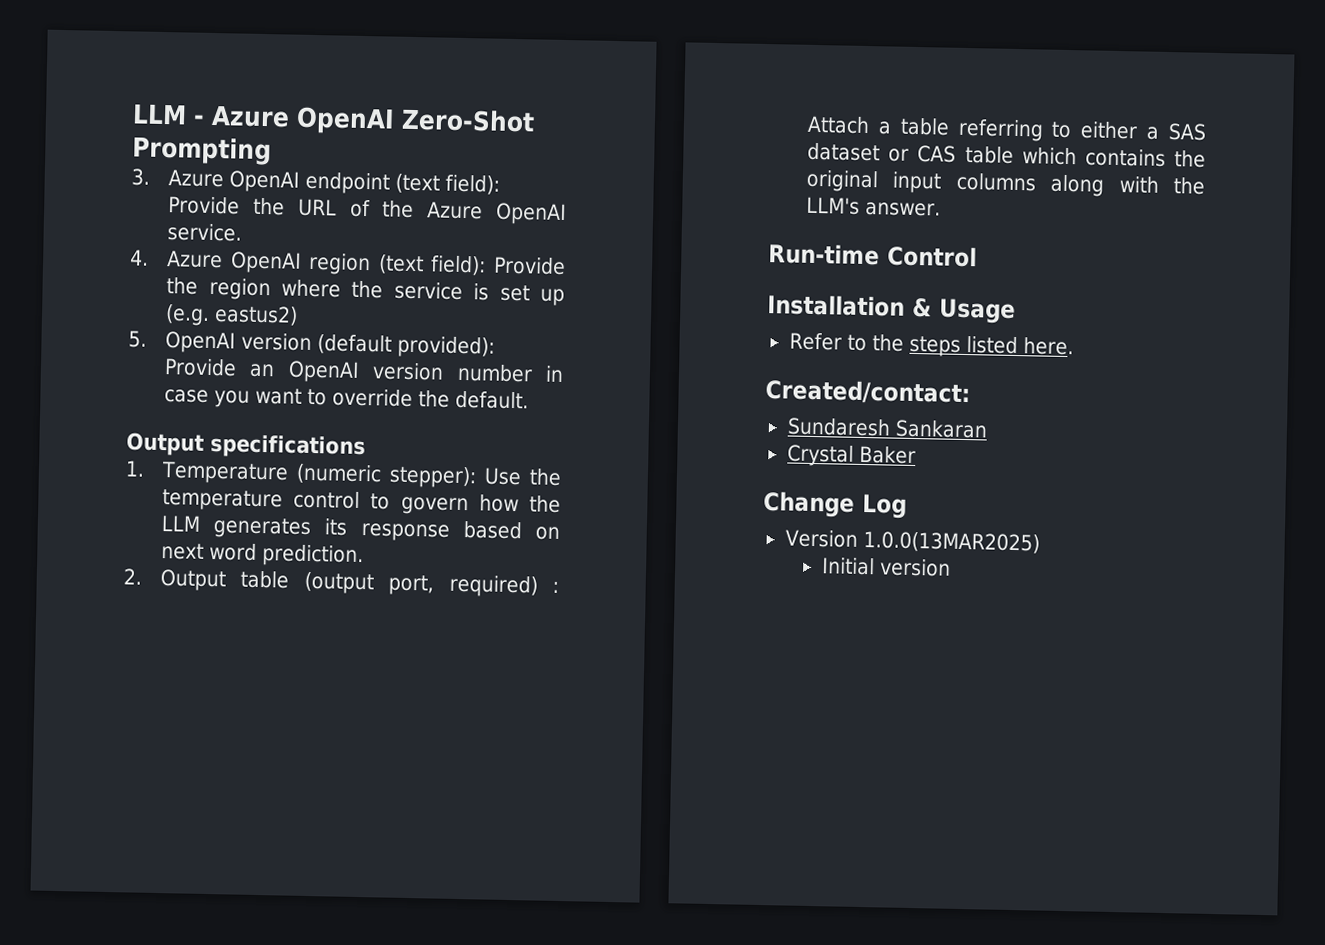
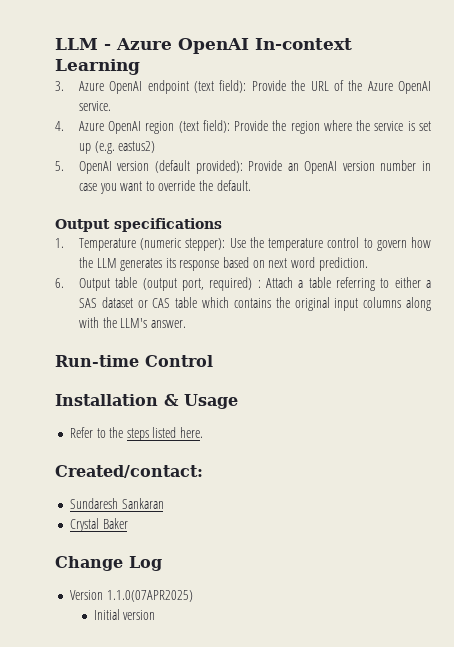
[401,108,535,133] [132,136,272,166] Zero-Shot Prompting -> [255,38,352,50] [55,59,140,75] In-context Learning
[123,568,142,585] 2. -> [55,278,64,288] 6.
[862,530,1040,554] 1.0.0(13MAR2025) -> [106,590,193,602] 1.1.0(07APR2025)

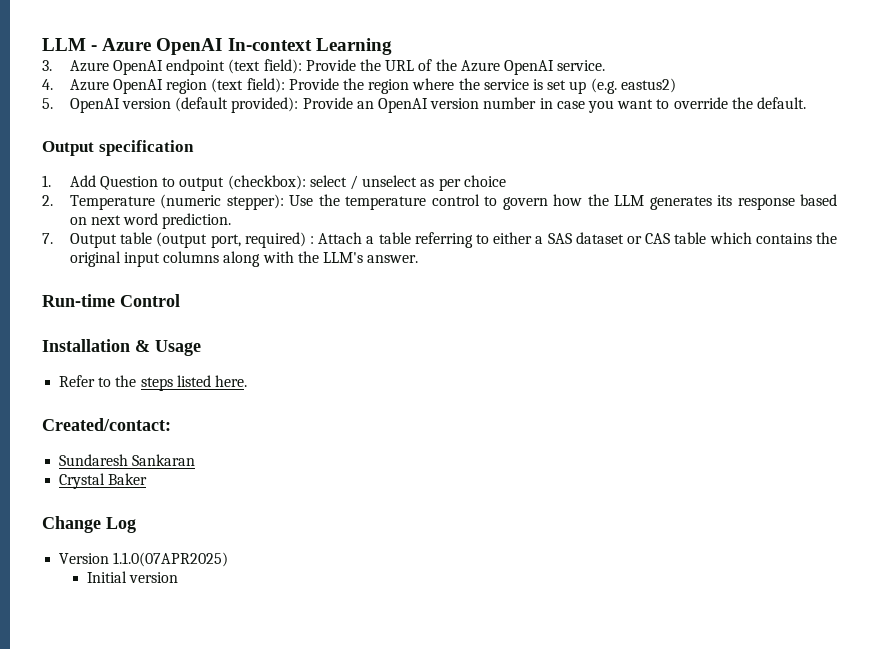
[114,218,222,232] [55,238,64,248] specifications // 1. -> [98,140,194,156] [42,175,506,191] [42,195,53,206] specification // 1. Add Question to output (checkbox): select / unselect as per choice // 2.
[55,278,64,288] 6. -> [42,233,53,244] 7.

